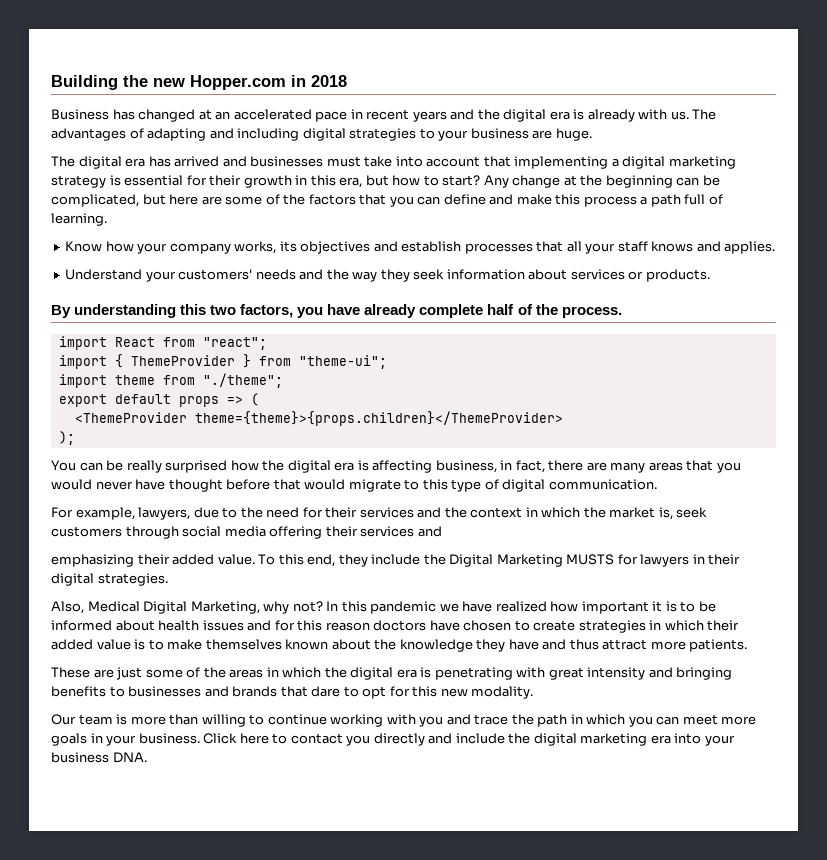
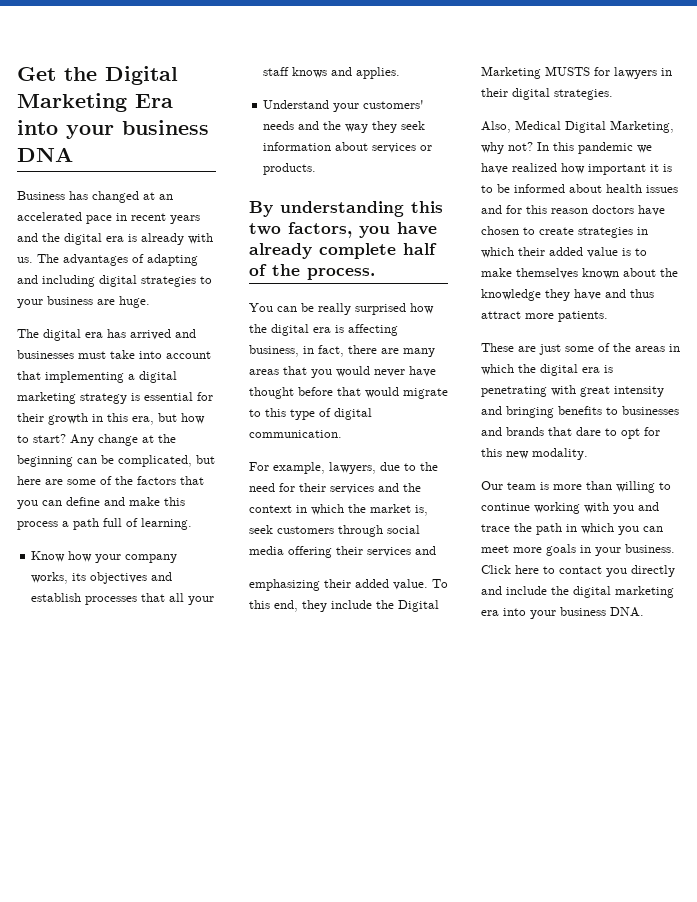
[51,75,347,90] Building the new Hopper.com in 2018 -> [17,66,178,85] [17,93,173,112] [17,120,209,139] [17,147,73,162] Get the Digital Marketing Era into your business DNA
[58,336,267,350] [58,354,387,369] [58,373,283,388] [58,393,259,407] [74,411,563,426] [58,431,75,445] // import React from "react"; // import { ThemeProvider } from "theme-ui"; // import theme from "./theme"; // export default props => ( // <ThemeProvider theme={theme}>{props.children}</ThemeProvider> // ); -> (375, 274) none

